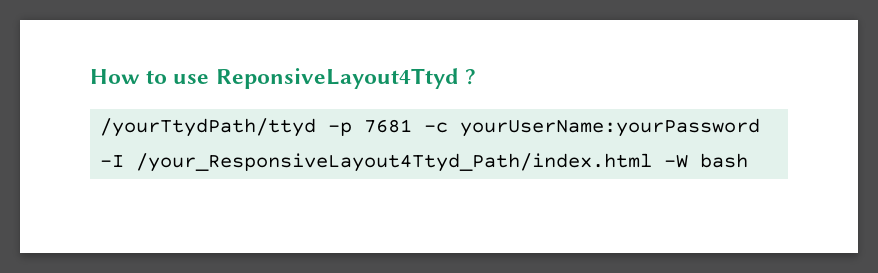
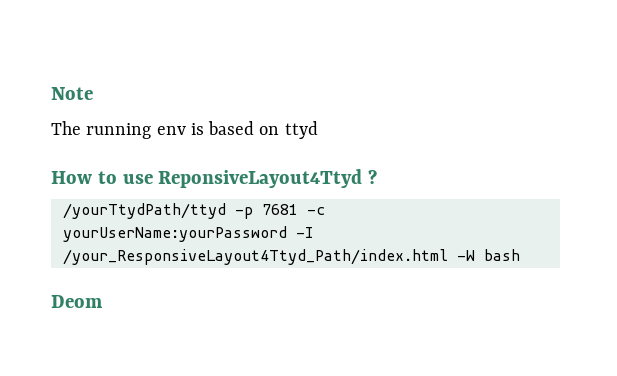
(90, 76) none -> [51,87,93,100] [51,121,318,139] Note // The running env is based on ttyd //
(748, 160) none -> [51,295,103,308] // Deom

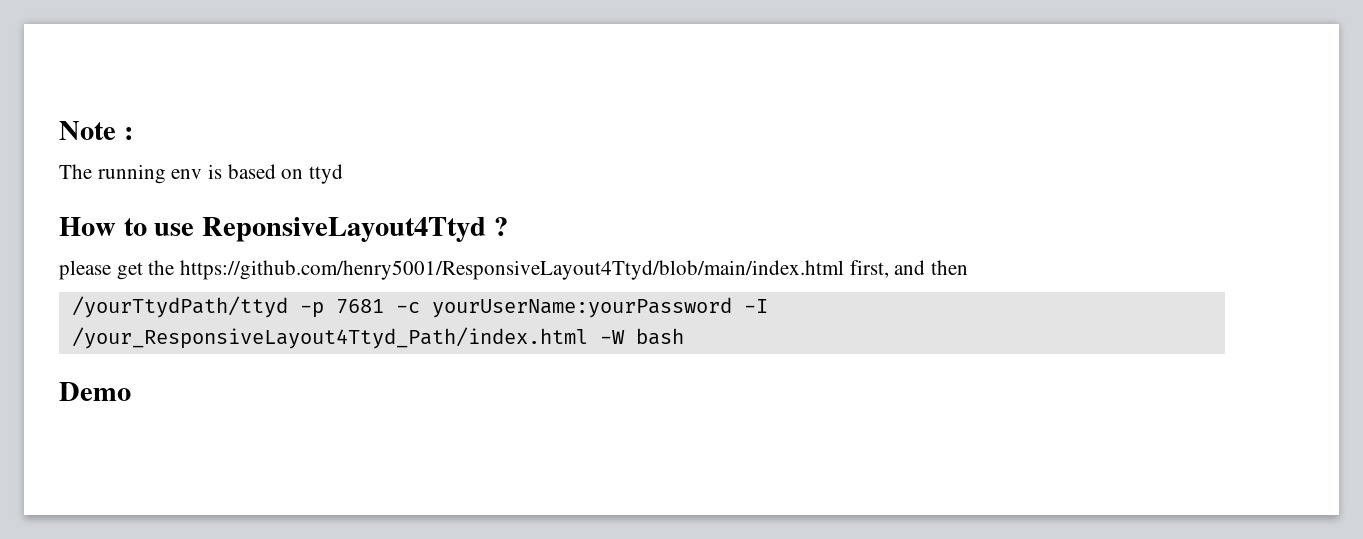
(93, 93) none -> [123,127,133,140] :
(378, 176) none -> [59,260,969,280] // please get the https://github.com/henry5001/ResponsiveLayout4Ttyd/blob/main/index.html first, and then
[51,295,103,308] Deom -> [59,382,131,401] Demo

